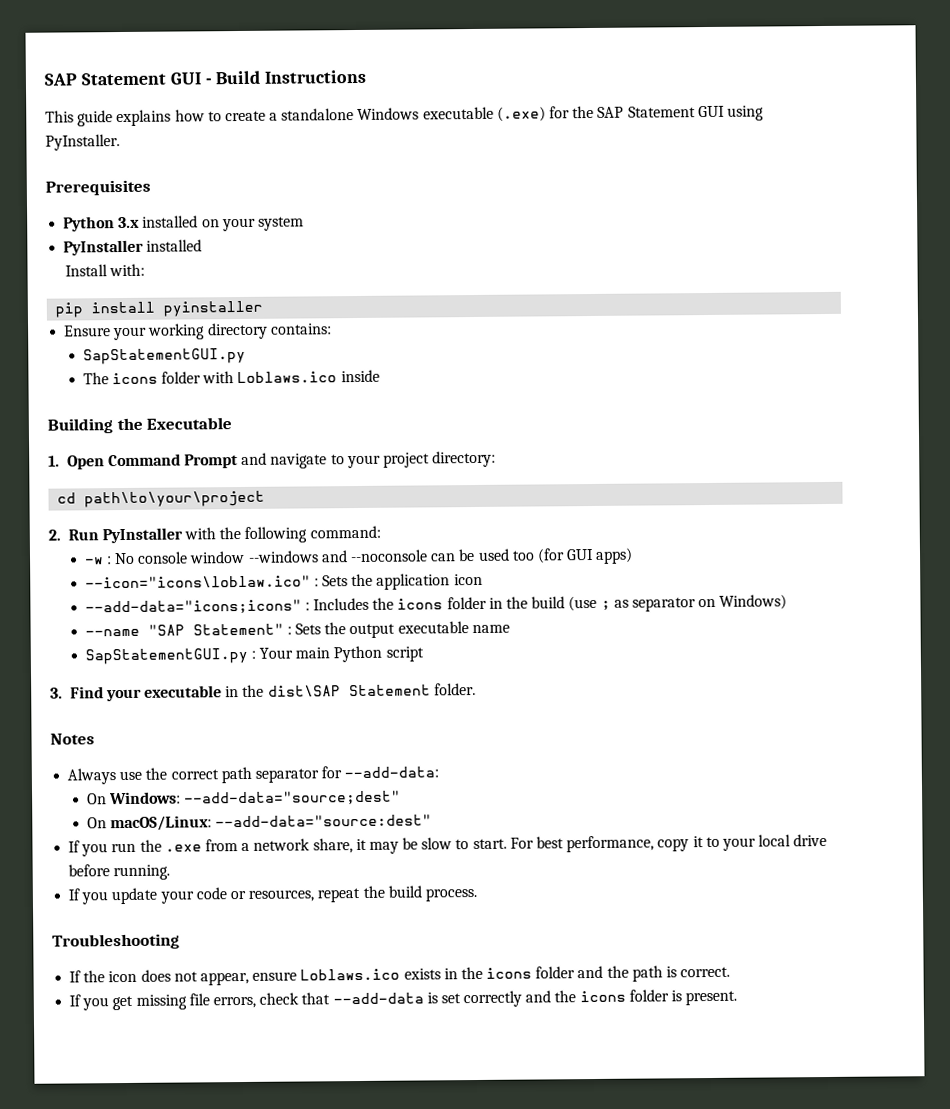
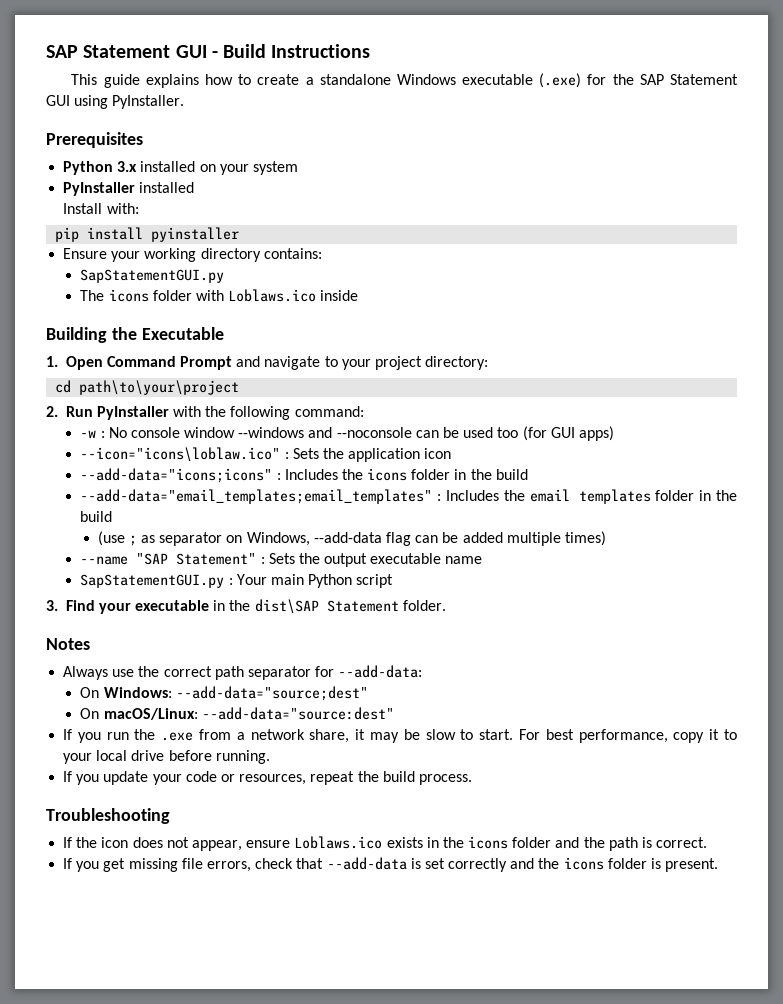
(566, 602) none -> [80,489,737,504] [80,511,113,522] // --add-data="email_templates;email_templates" : Includes the email templates folder in the build //
[719,594,788,610] Windows) -> [246,531,606,546] Windows, --add-data flag can be added multiple times)

